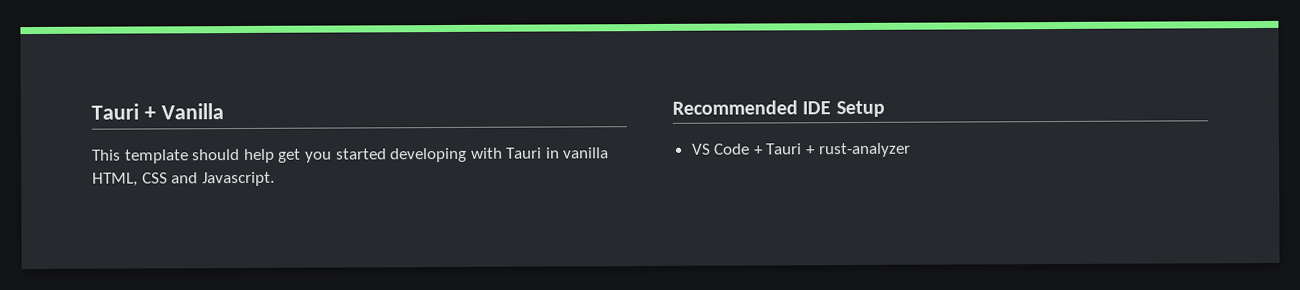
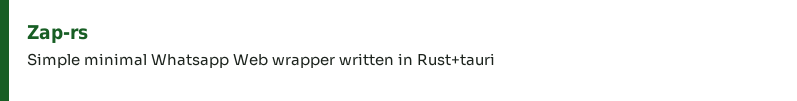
[91,103,224,120] [92,147,610,164] [92,171,275,187] [672,100,885,118] [690,142,911,158] Tauri + Vanilla // This template should help get you started developing with Tauri in vanilla HTML, CSS and Javascript. // Recommended IDE Setup // VS Code + Tauri + rust-analyzer -> [27,25,88,43] [27,53,496,68] Zap-rs // Simple minimal Whatsapp Web wrapper written in Rust+tauri

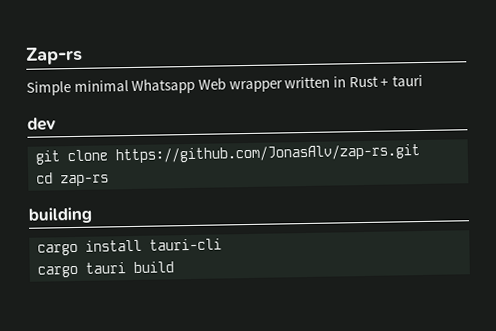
[417,53,496,66] Rust+tauri -> [348,74,423,88] [27,117,56,131] [35,144,421,165] [36,172,110,187] [28,206,92,224] [37,238,223,256] [37,261,175,278] Rust + tauri // dev // git clone https://github.com/JonasAlv/zap-rs.git // cd zap-rs // building // cargo install tauri-cli // cargo tauri build

